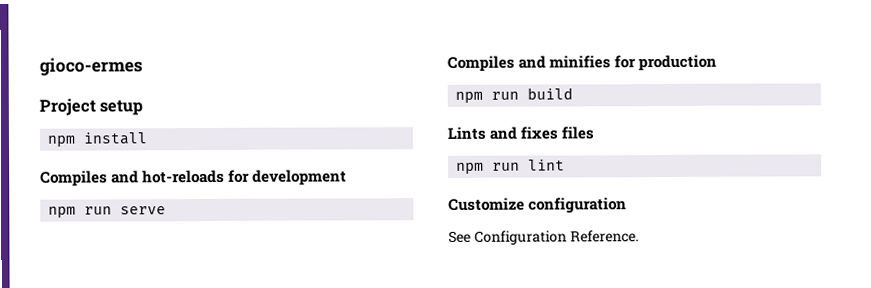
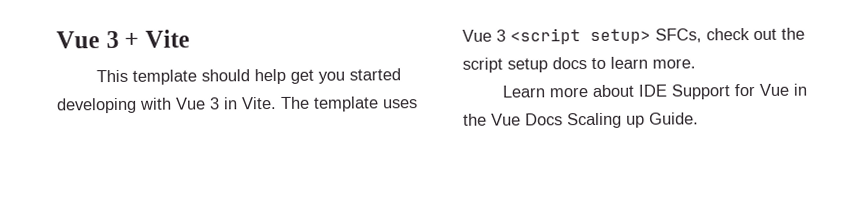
[39,57,143,76] [39,98,144,116] [47,132,148,147] [40,169,348,187] [48,206,167,218] [447,54,718,72] [455,87,574,103] [447,126,595,140] [456,159,566,174] [448,197,628,214] [448,230,639,245] gioco-ermes // Project setup // npm install // Compiles and hot-reloads for development // npm run serve // Compiles and minifies for production // npm run build // Lints and fixes files // npm run lint // Customize configuration // See Configuration Reference. -> [56,29,190,49] [96,68,402,85] [56,96,418,114] [462,27,805,45] [462,56,696,73] [502,83,808,100] [463,112,699,129] Vue 3 + Vite // This template should help get you started developing with Vue 3 in Vite. The template uses Vue 3 <script setup> SFCs, check out the script setup docs to learn more. // Learn more about IDE Support for Vue in the Vue Docs Scaling up Guide.

